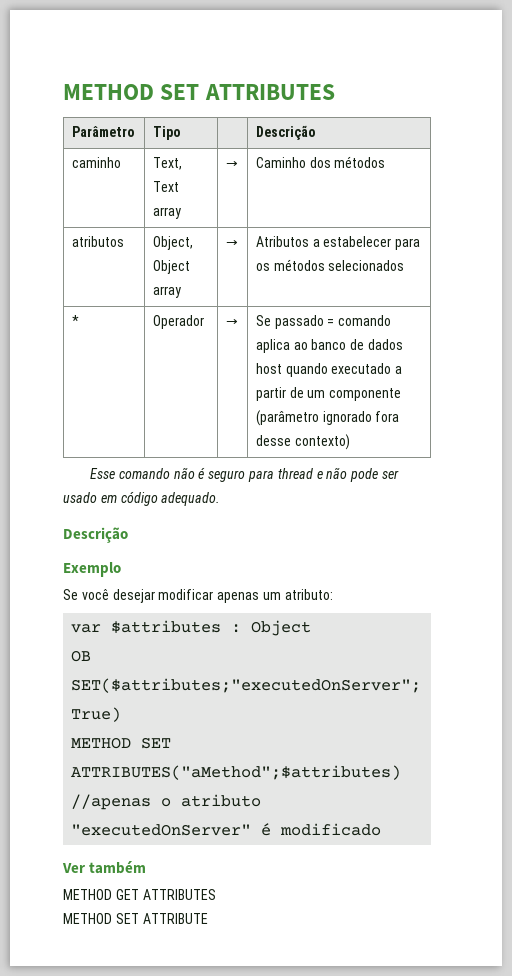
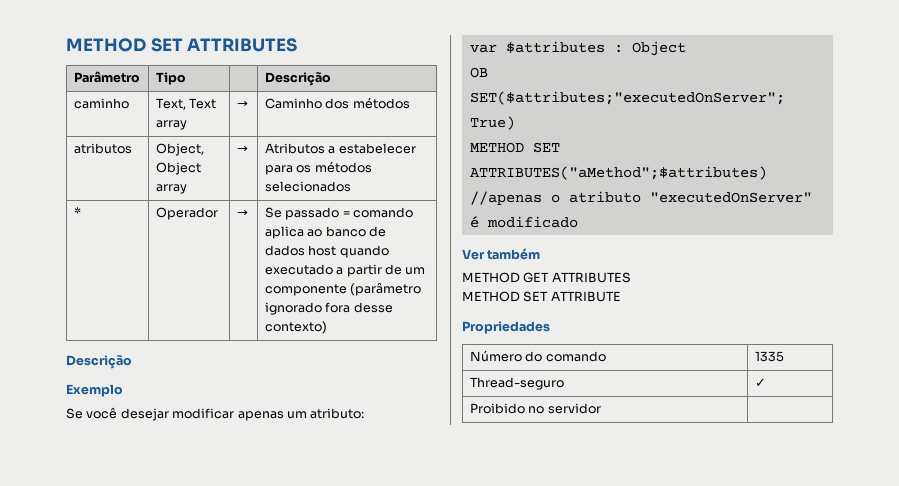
[90,467,399,482] [63,491,221,506] // Esse comando não é seguro para thread e não pode ser usado em código adequado. -> (327, 327) none
(208, 918) none -> [462,321,550,334] [469,350,606,362] [754,351,784,362] [469,377,564,390] [754,378,766,387] [469,403,601,414] // Propriedades // Número do comando | 1335 // Thread-seguro | ✓ // Proibido no servidor |

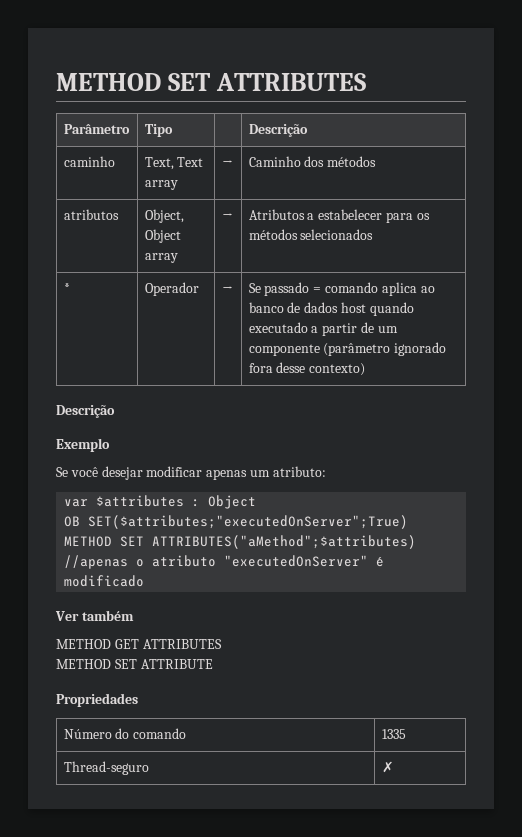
[754,378,766,387] [469,403,601,414] ✓ // Proibido no servidor | -> [381,761,394,773] ✗

